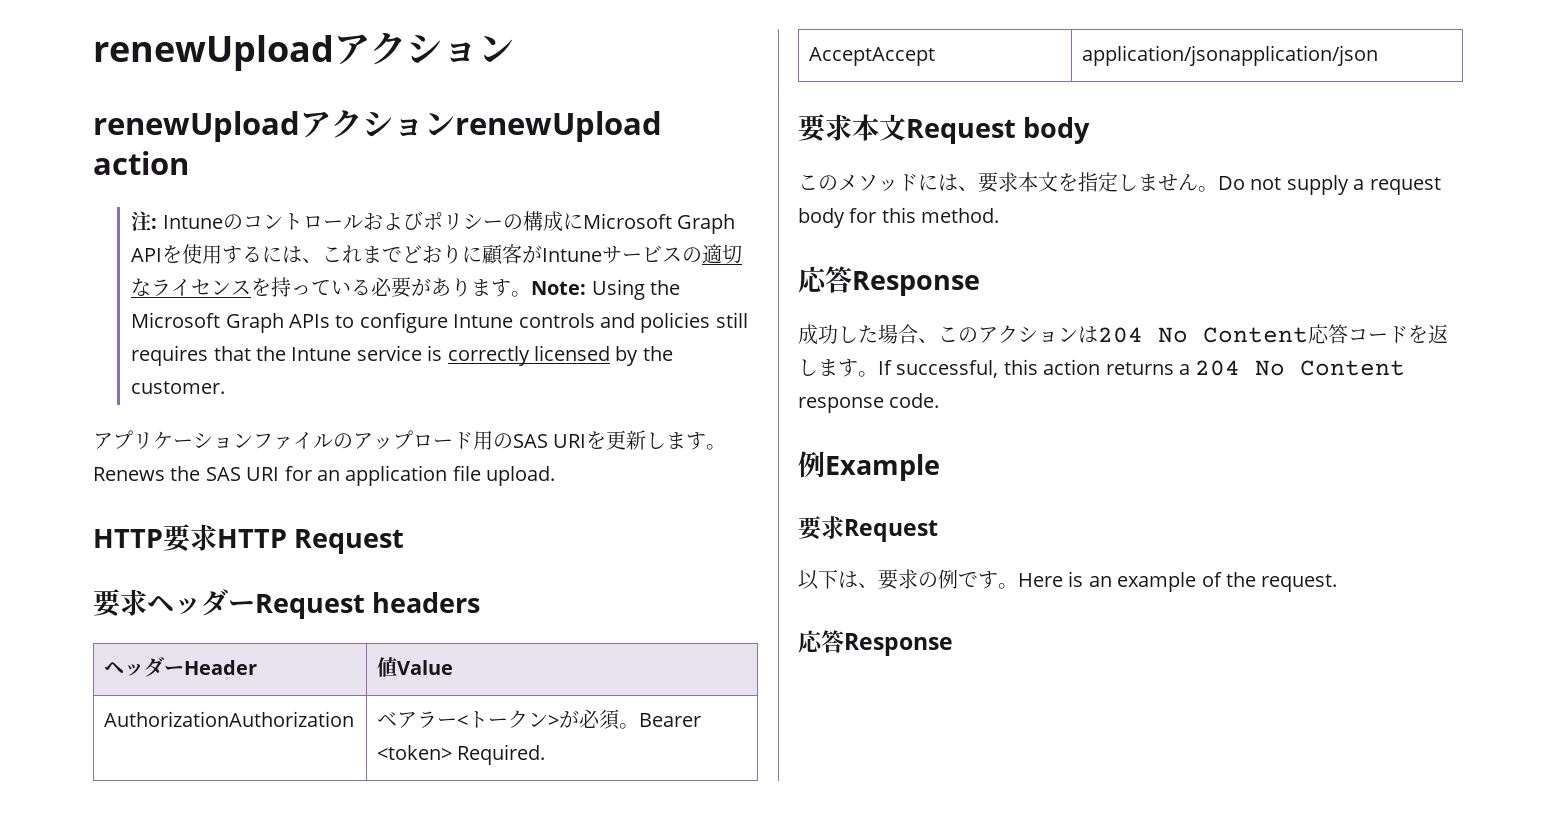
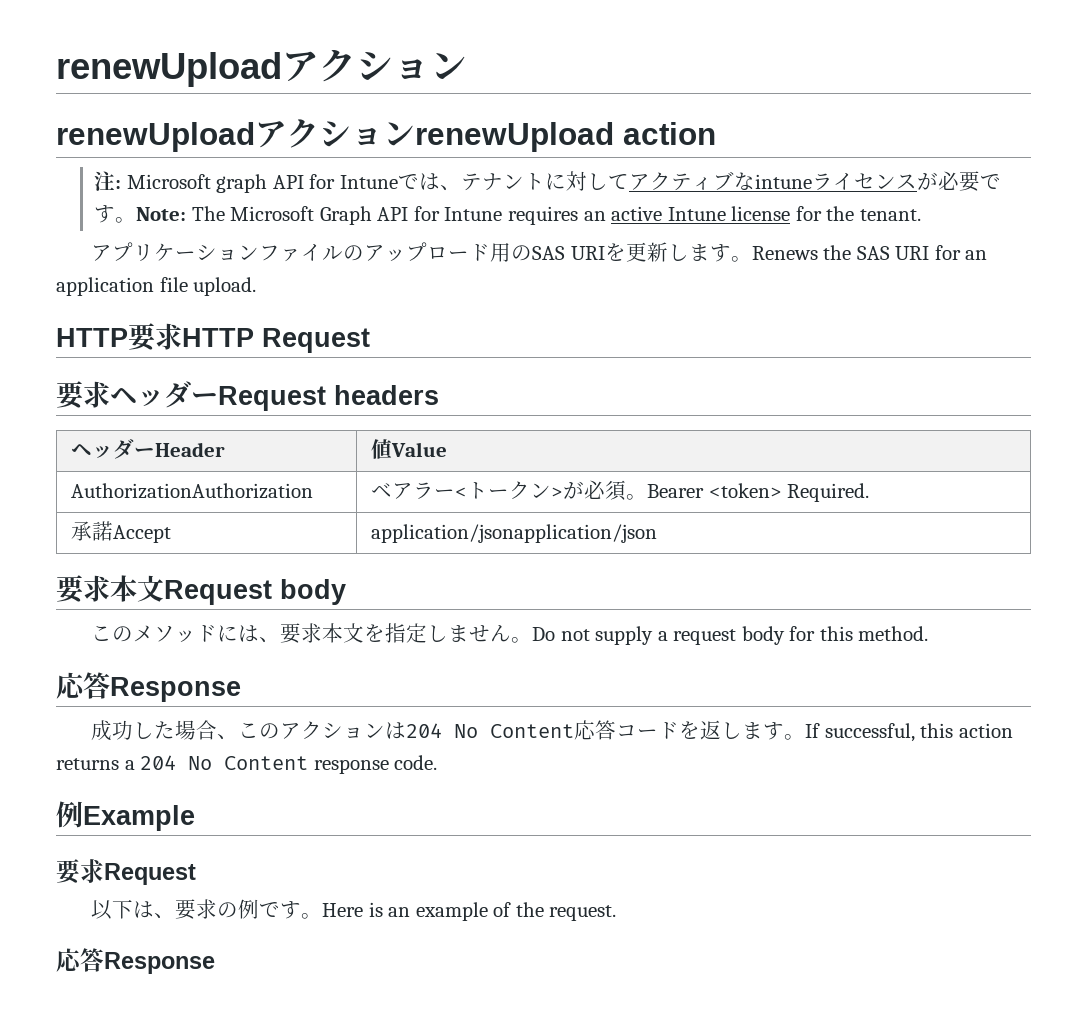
[162,211,736,234] [131,244,743,265] [131,277,681,300] [131,312,748,333] [131,345,673,366] [131,381,226,394] Intuneのコントロールおよびポリシーの構成にMicrosoft Graph APIを使用するには、これまでどおりに顧客がIntuneサービスの適切なライセンスを持っている必要があります。Note: Using the Microsoft Graph APIs to configure Intune controls and policies still requires that the Intune service is correctly licensed by the customer. -> [126,171,1001,193] [94,205,921,225] Microsoft graph API for Intuneでは、テナントに対してアクティブなintuneライセンスが必要です。Note: The Microsoft Graph API for Intune requires an active Intune license for the tenant.
[809,47,936,66] AcceptAccept -> [71,521,172,543] 承諾Accept

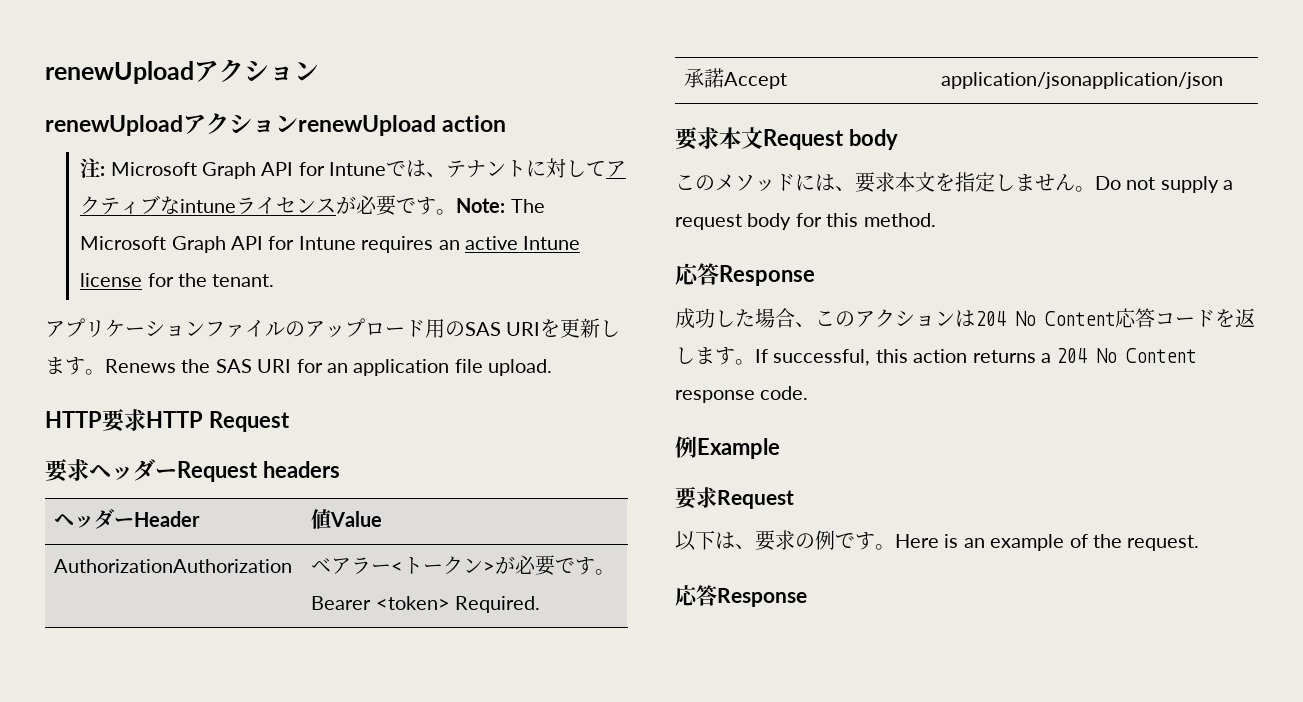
[216,174,268,193] graph -> [201,162,256,179] Graph
[605,480,627,501] 須 -> [535,555,596,576] 要です

